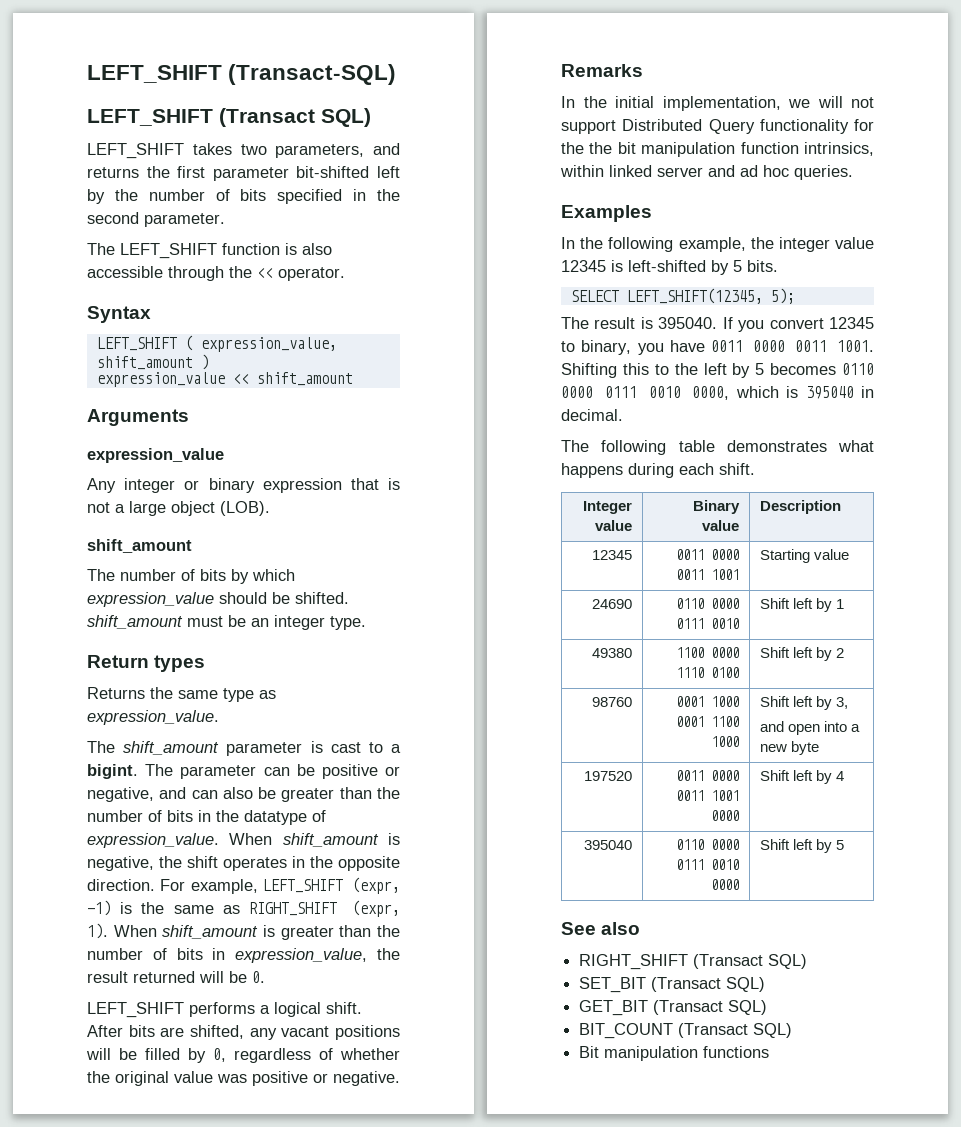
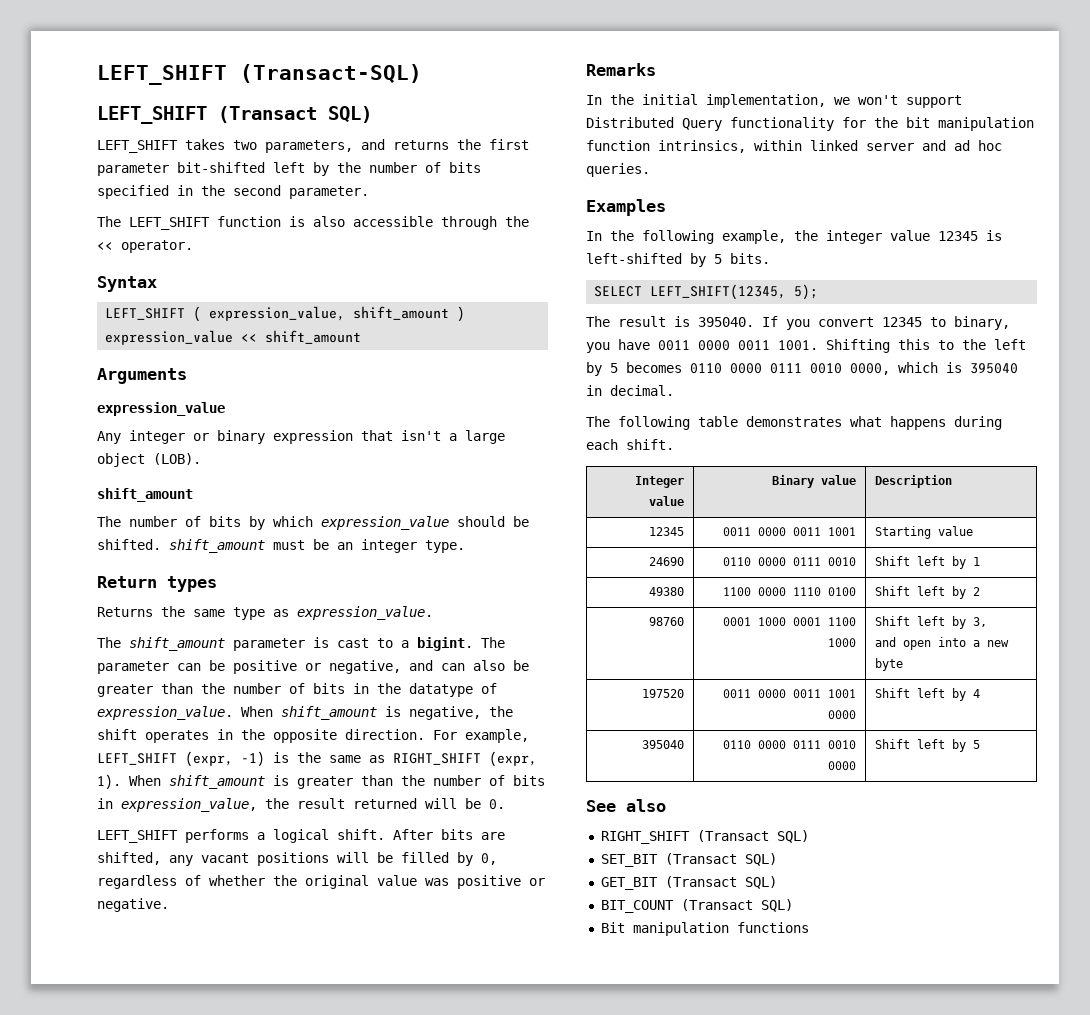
[388,478,400,490] [87,502,110,513] is not -> [401,430,441,441] isn't
[817,96,874,108] will not -> [858,95,898,105] won't
[589,142,613,154] the -> (898, 122) none

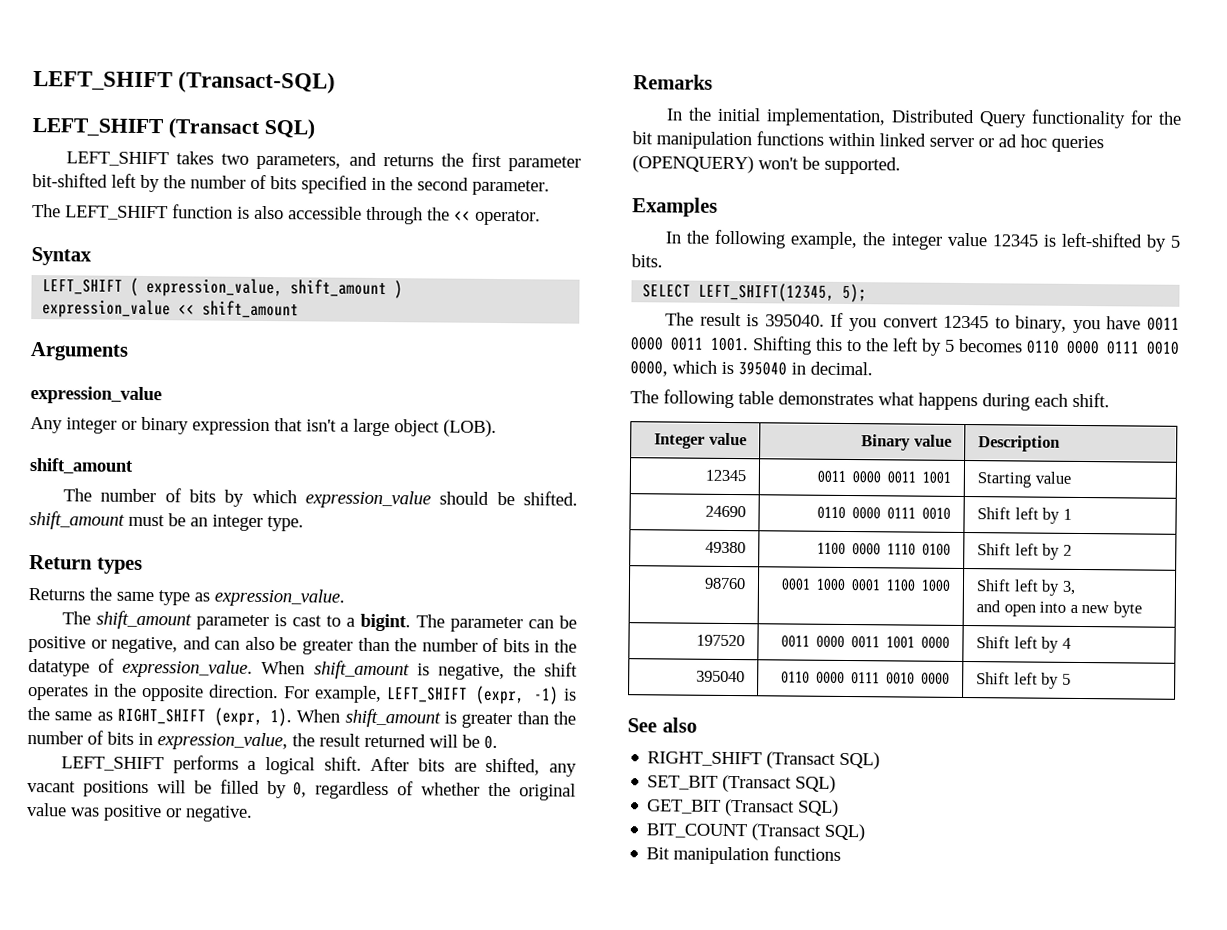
[834,95,962,108] we won't support -> (887, 117) none
[586,140,746,153] function intrinsics, -> [756,131,824,146] functions
[922,140,946,151] and -> [978,138,994,148] or
[586,163,650,177] queries. -> [1051,135,1104,153] [632,155,901,175] queries (OPENQUERY) won't be supported.

